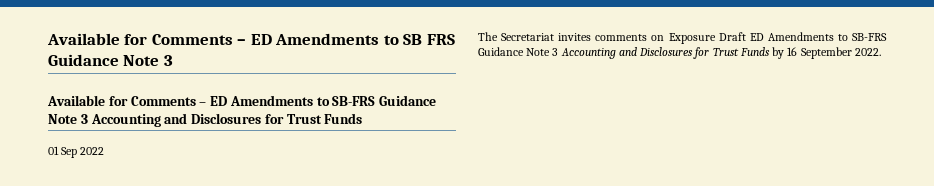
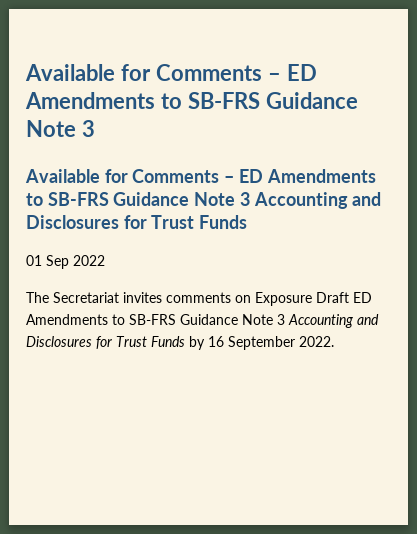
[47,33,455,45] Available for Comments – ED Amendments to SB FRS -> [25,64,317,81] [25,92,260,109] Available for Comments – ED Amendments to SB-FRS

